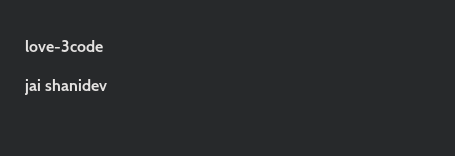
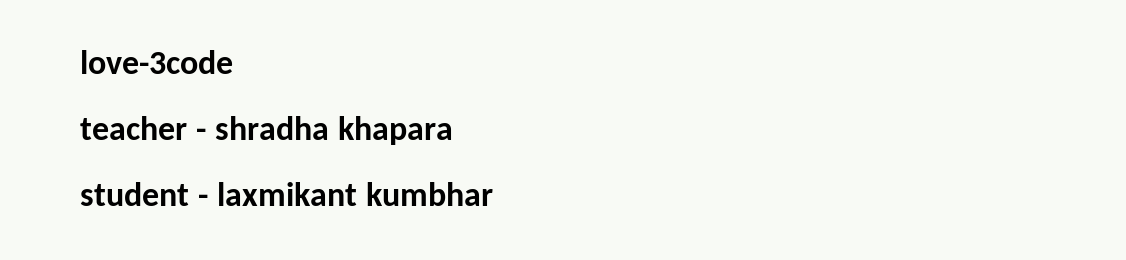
[24,79,108,95] jai shanidev -> [80,116,454,145] [80,182,494,206] teacher - shradha khapara // student - laxmikant kumbhar

